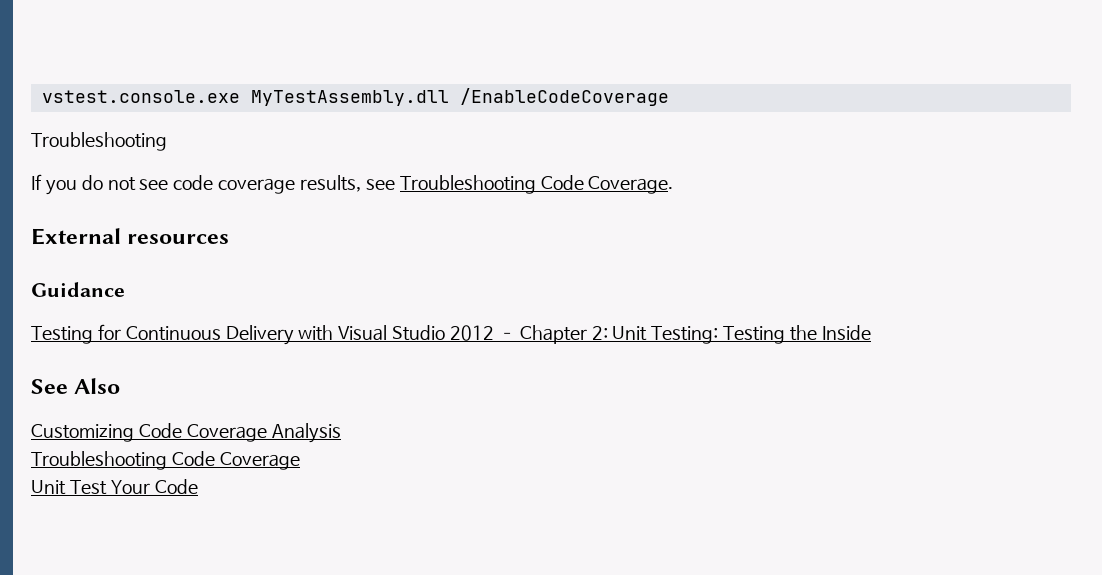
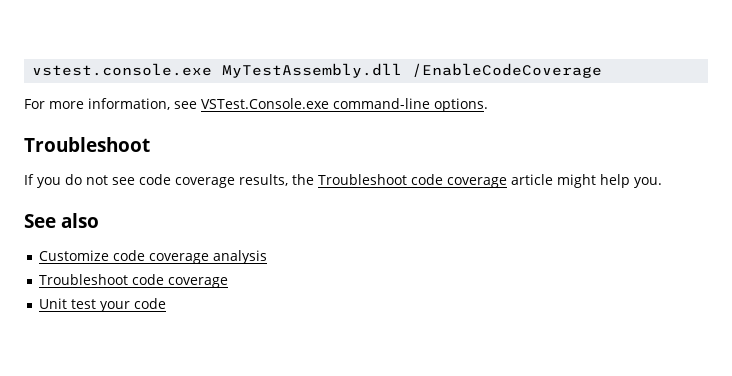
[31,132,167,151] Troubleshooting -> [24,98,488,112] [24,137,150,152] For more information, see VSTest.Console.exe command-line options. // Troubleshoot
[365,175,674,194] [31,228,230,245] [31,282,125,297] [31,324,871,345] [31,378,121,394] [31,423,341,443] [31,451,300,470] [31,479,198,495] see Troubleshooting Code Coverage. // External resources // Guidance // Testing for Continuous Delivery with Visual Studio 2012 – Chapter 2: Unit Testing: Testing the Inside // See Also // Customizing Code Coverage Analysis // Troubleshooting Code Coverage // Unit Test Your Code -> [292,174,662,188] [24,213,100,228] [39,250,268,264] [39,274,229,288] [39,298,167,312] the Troubleshoot code coverage article might help you. // See also // Customize code coverage analysis // Troubleshoot code coverage // Unit test your code

